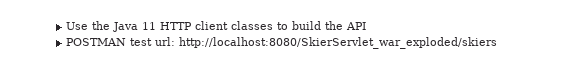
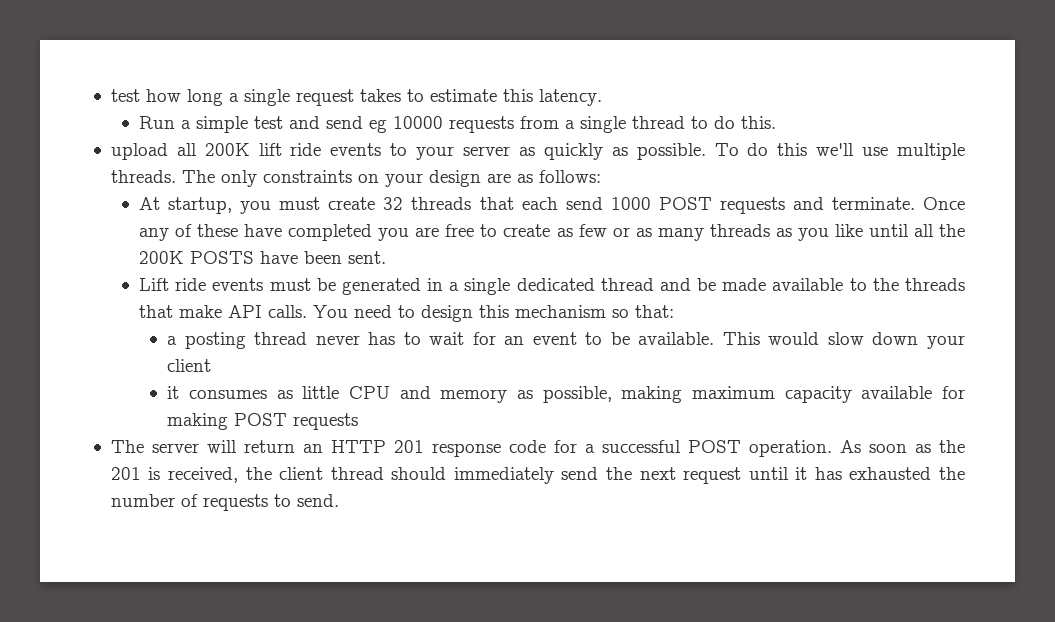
[66,21,367,32] [66,37,498,49] Use the Java 11 HTTP client classes to build the API // POSTMAN test url: http://localhost:8080/SkierServlet_war_exploded/skiers -> [110,89,602,106] [139,116,777,133] [110,143,965,160] [110,170,601,187] [139,197,965,214] [139,224,965,241] [139,251,387,264] [139,278,965,295] [139,305,675,322] [167,332,966,349] [167,359,212,372] [167,386,965,403] [167,413,359,430] [110,440,965,457] [110,467,966,484] [110,494,339,511] test how long a single request takes to estimate this latency. // Run a simple test and send eg 10000 requests from a single thread to do this. // upload all 200K lift ride events to your server as quickly as possible. To do this we'll use multiple threads. The only constraints on your design are as follows: // At startup, you must create 32 threads that each send 1000 POST requests and terminate. Once any of these have completed you are free to create as few or as many threads as you like until all the 200K POSTS have been sent. // Lift ride events must be generated in a single dedicated thread and be made available to the threads that make API calls. You need to design this mechanism so that: // a posting thread never has to wait for an event to be available. This would slow down your client // it consumes as little CPU and memory as possible, making maximum capacity available for making POST requests // The server will return an HTTP 201 response code for a successful POST operation. As soon as the 201 is received, the client thread should immediately send the next request until it has exhausted the number of requests to send.

